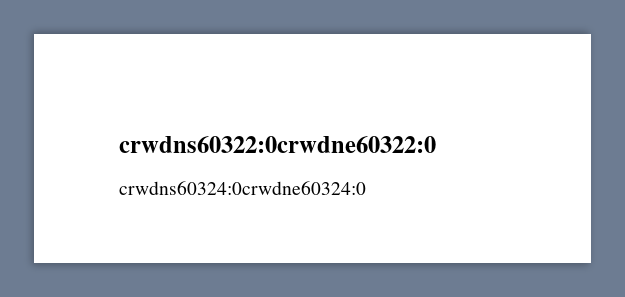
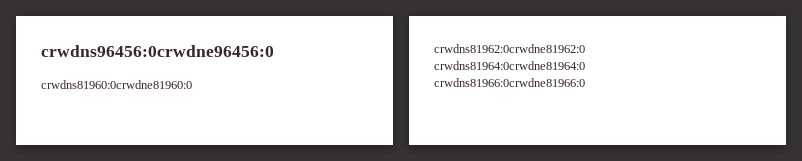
[119,136,436,153] [119,181,366,195] crwdns60322:0crwdne60322:0 // crwdns60324:0crwdne60324:0 -> [41,45,274,57] [41,80,192,89] [434,44,585,53] [434,61,585,70] [434,78,585,87] crwdns96456:0crwdne96456:0 // crwdns81960:0crwdne81960:0 crwdns81962:0crwdne81962:0 crwdns81964:0crwdne81964:0 crwdns81966:0crwdne81966:0

